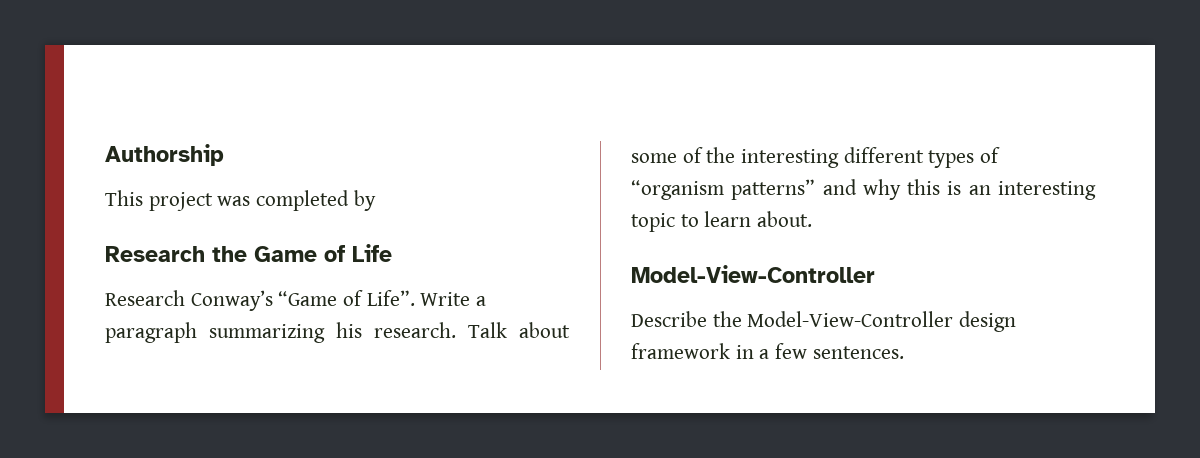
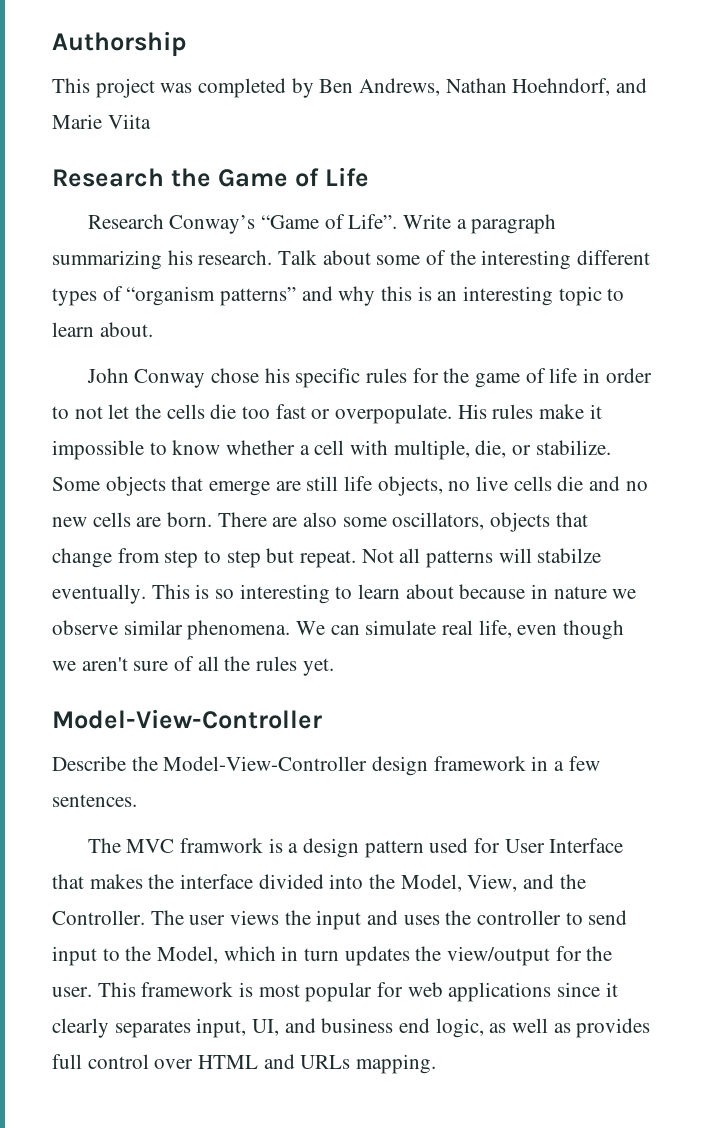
(376, 200) none -> [319,78,648,96] [52,114,151,129] Ben Andrews, Nathan Hoehndorf, and Marie Viita
(813, 219) none -> [86,368,652,388] [52,404,602,424] [52,440,611,460] [52,476,648,496] [52,512,588,532] [52,548,602,568] [52,584,637,604] [52,620,625,640] [52,656,334,676] // John Conway chose his specific rules for the game of life in order to not let the cells die too fast or overpopulate. His rules make it impossible to know whether a cell with multiple, die, or stabilize. Some objects that emerge are still life objects, no live cells die and no new cells are born. There are also some oscillators, objects that change from step to step but repeat. Not all patterns will stabilze eventually. This is so interesting to learn about because in nature we observe similar phenomena. We can simulate real life, even though we aren't sure of all the rules yet.
(904, 352) none -> [87,838,624,858] [52,874,586,892] [52,910,628,930] [52,946,613,966] [52,982,618,1002] [52,1018,651,1038] [52,1054,437,1074] // The MVC framwork is a design pattern used for User Interface that makes the interface divided into the Model, View, and the Controller. The user views the input and uses the controller to send input to the Model, which in turn updates the view/output for the user. This framework is most popular for web applications since it clearly separates input, UI, and business end logic, as well as provides full control over HTML and URLs mapping.

